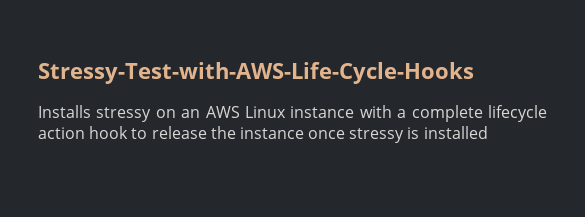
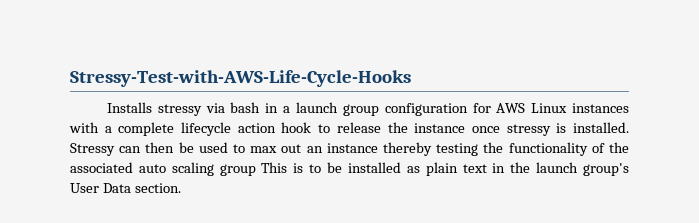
[155,109,201,118] on an -> [205,102,491,116] via bash in a launch group configuration for
[290,106,355,118] instance -> [572,103,629,113] instances
[423,126,488,139] installed -> [572,122,629,133] [70,142,629,156] [70,162,629,176] [70,183,181,193] installed. Stressy can then be used to max out an instance thereby testing the functionality of the associated auto scaling group This is to be installed as plain text in the launch group's User Data section.

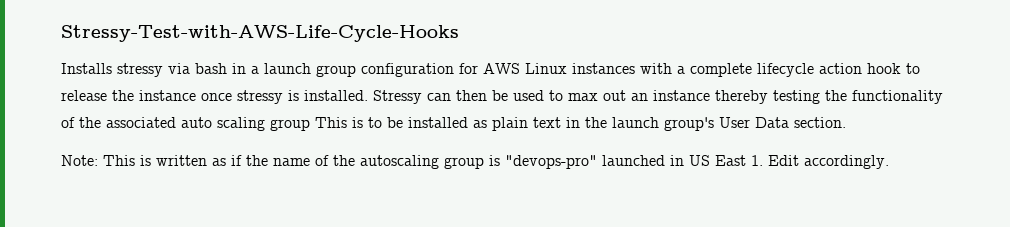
(181, 188) none -> [61,155,889,169] // Note: This is written as if the name of the autoscaling group is "devops-pro" launched in US East 1. Edit accordingly.

